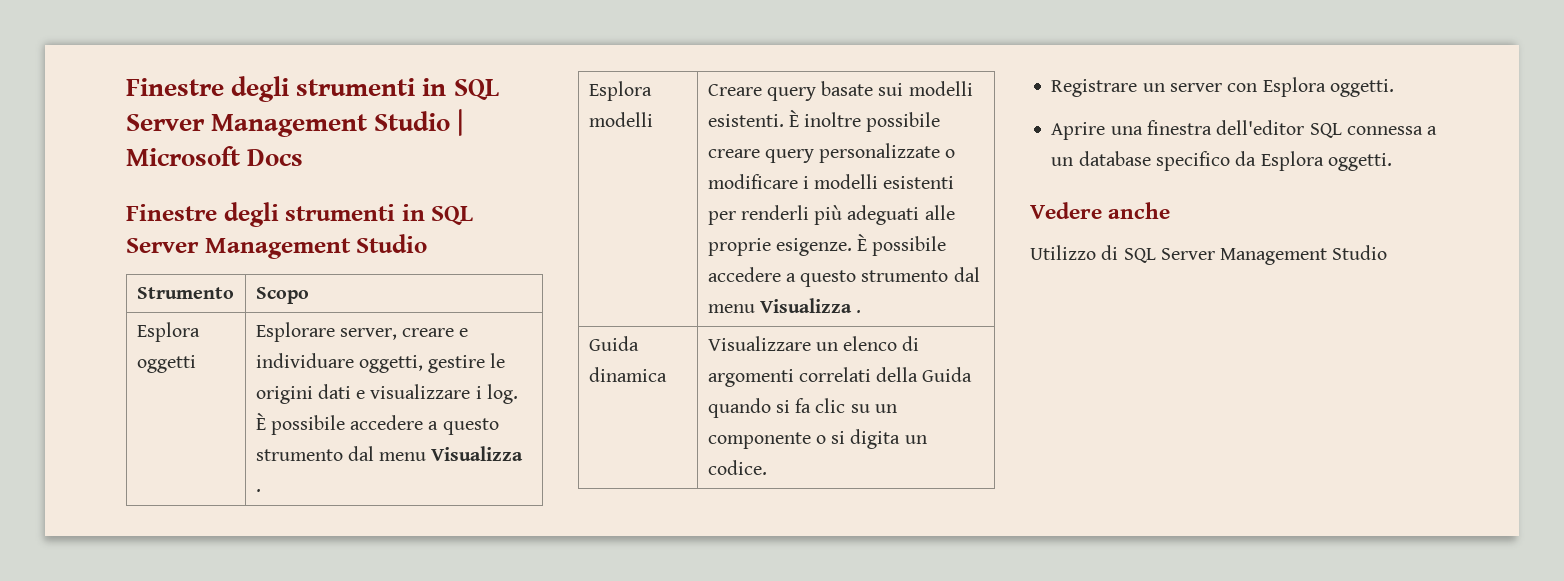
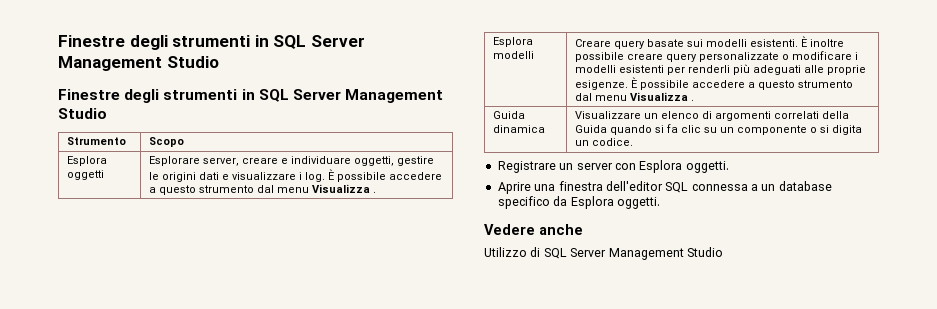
[126,76,499,102] [126,109,464,137] [126,146,304,166] Finestre degli strumenti in SQL Server Management Studio | Microsoft Docs -> [58,35,365,50] [58,56,219,71] Finestre degli strumenti in SQL Server Management Studio

